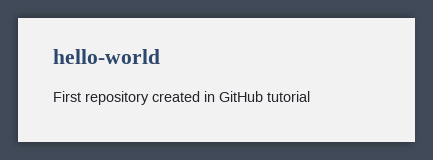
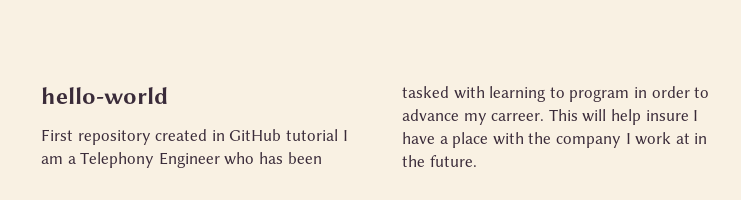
(310, 96) none -> [342,130,348,141] [41,152,322,168] [402,86,710,102] [402,109,699,125] [402,132,708,148] [402,155,477,167] I am a Telephony Engineer who has been tasked with learning to program in order to advance my carreer. This will help insure I have a place with the company I work at in the future.

